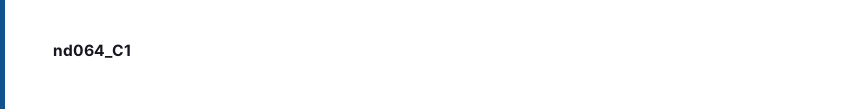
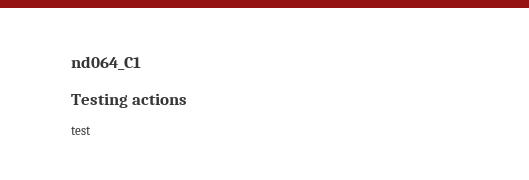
(132, 51) none -> [71,93,188,108] [71,126,91,135] // Testing actions // test

